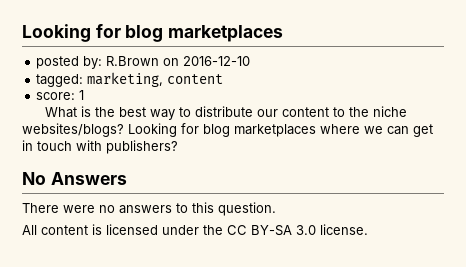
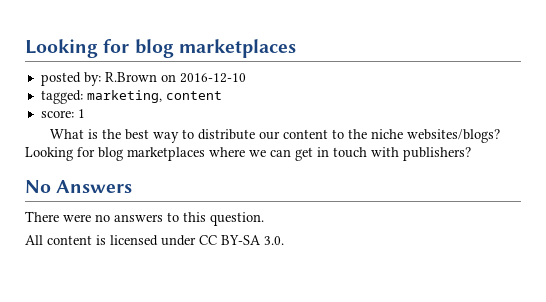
[203,225,223,235] the -> (196, 240) none
[296,224,368,235] 3.0 license. -> [264,236,284,245] 3.0.

